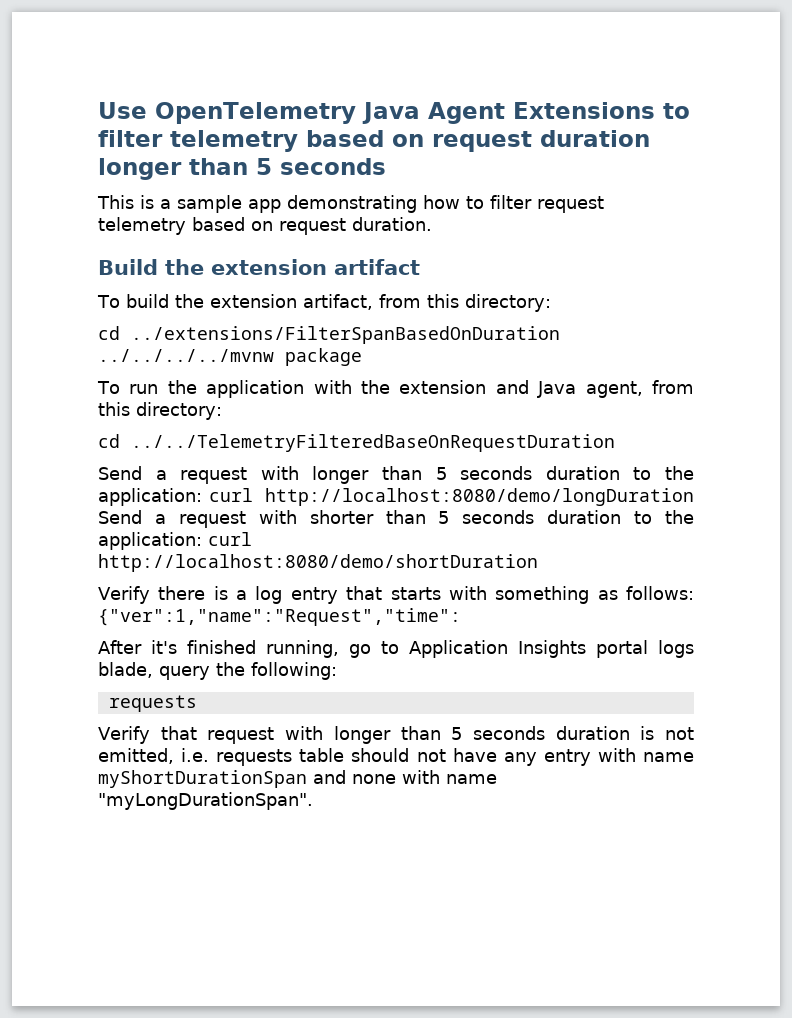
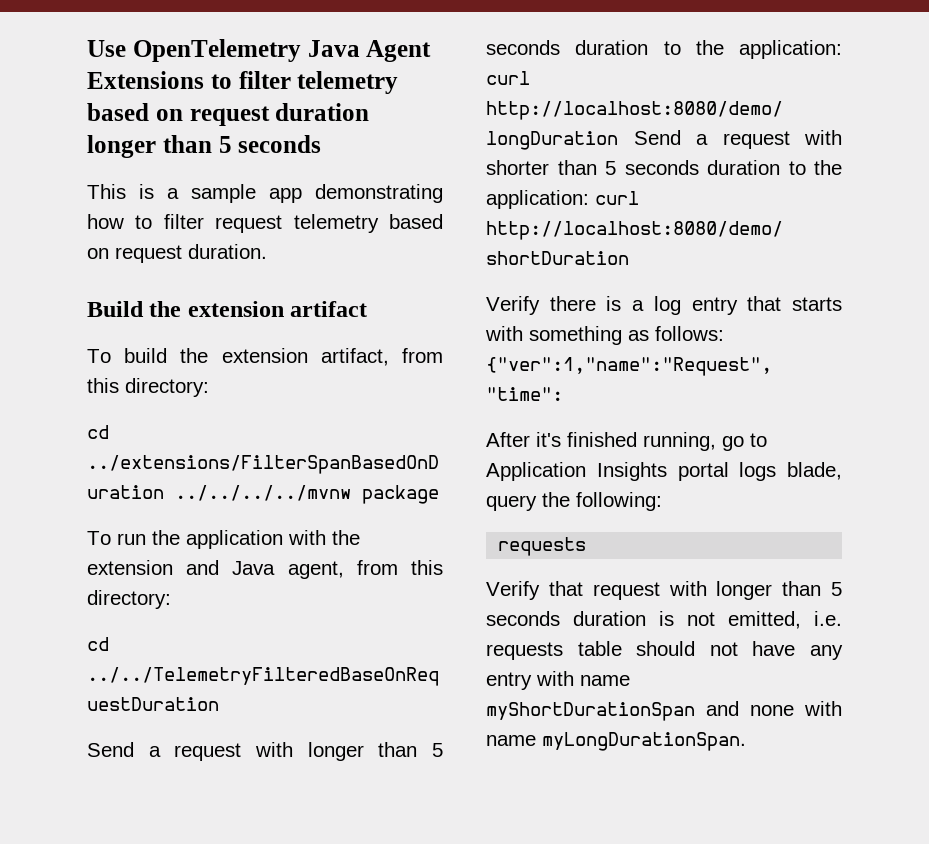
[98,792,313,810] "myLongDurationSpan". -> [542,732,746,751] myLongDurationSpan.

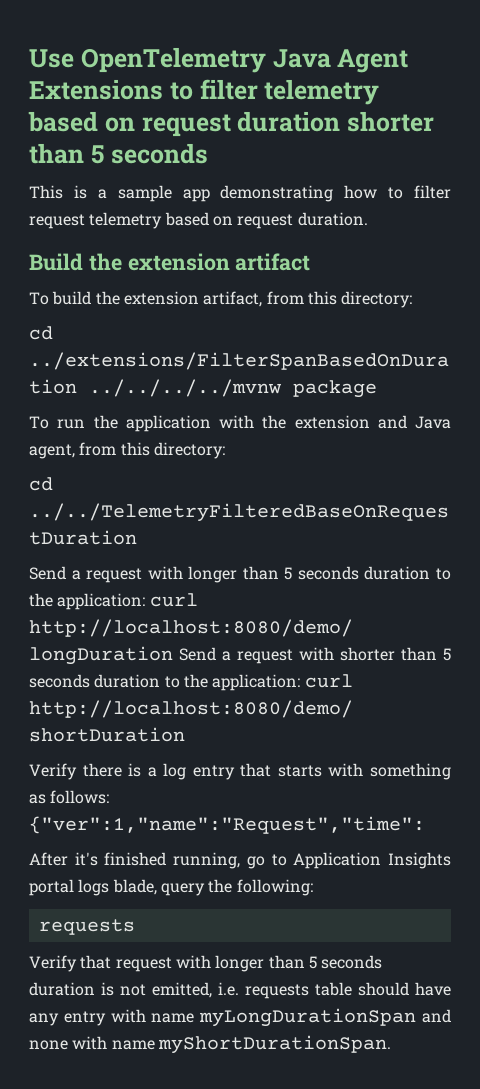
[87,135,156,158] longer -> [347,111,434,132] shorter
[709,642,738,656] not -> (409, 989) none
[486,702,695,721] myShortDurationSpan -> [199,1008,417,1027] myLongDurationSpan
[542,732,746,751] myLongDurationSpan. -> [157,1035,391,1054] myShortDurationSpan.

